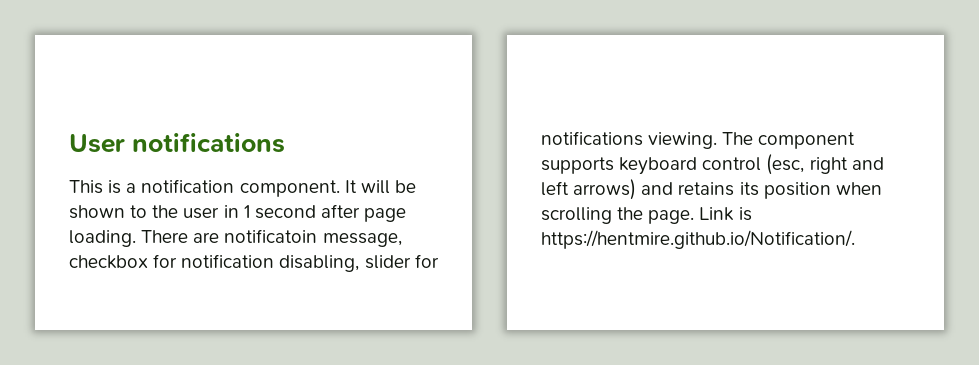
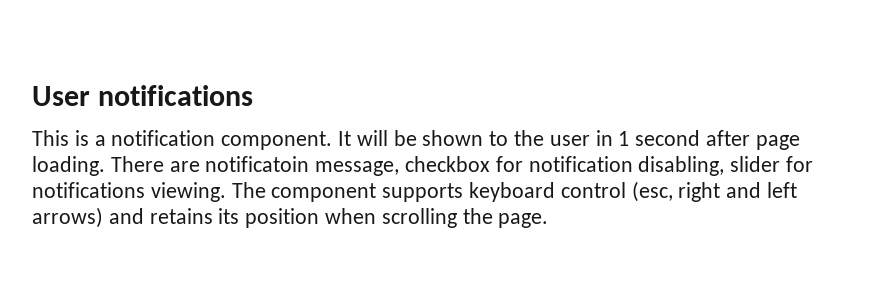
[699,207,752,221] [541,230,855,249] Link is https://hentmire.github.io/Notification/. -> (549, 220) none

